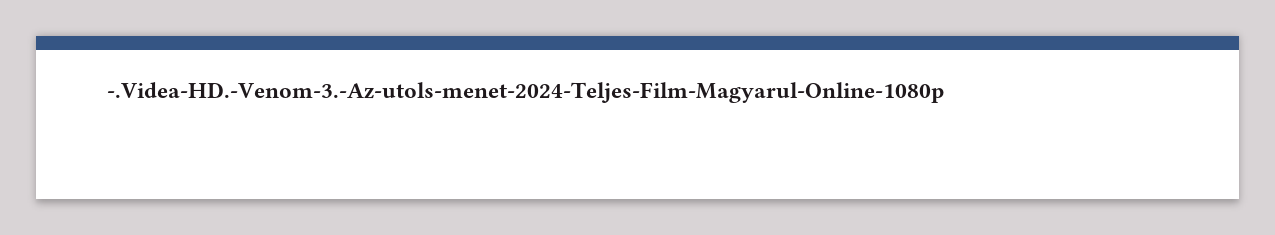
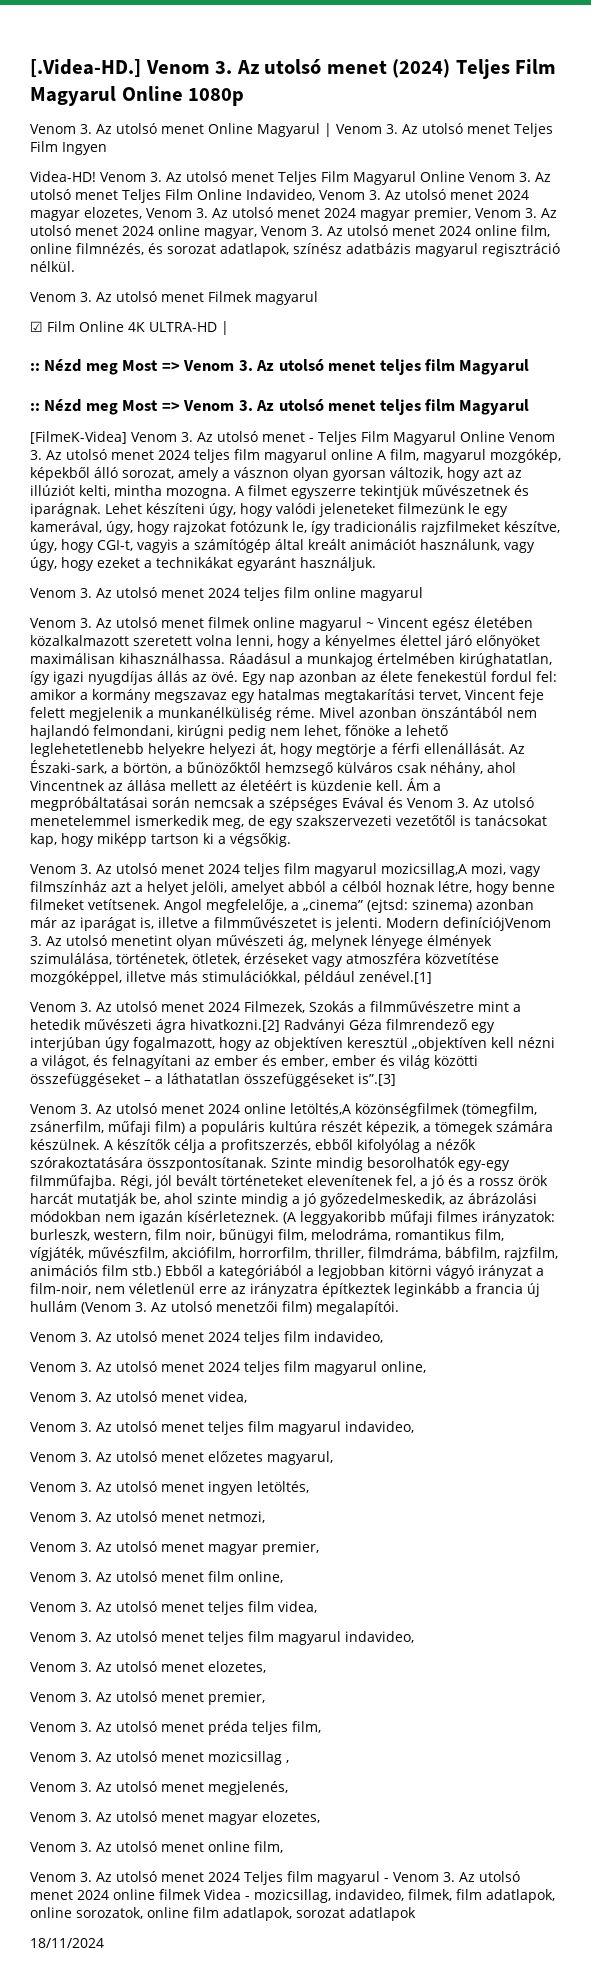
[107,82,944,103] -.Videa-HD.-Venom-3.-Az-utols-menet-2024-Teljes-Film-Magyarul-Online-1080p -> [30,59,557,79] [30,86,245,106] [30,123,553,137] [30,141,107,155] [30,171,551,185] [30,189,529,203] [30,207,557,221] [30,225,550,239] [30,243,560,257] [30,261,75,272] [30,291,318,305] [30,321,229,335] [30,359,530,375] [30,399,530,415] [30,431,555,445] [30,449,561,463] [30,467,522,481] [30,485,529,499] [30,503,508,517] [30,521,560,535] [30,539,535,553] [30,557,376,571] [30,587,423,601] [30,617,533,631] [30,635,540,649] [30,653,552,667] [30,671,557,685] [30,689,544,703] [30,707,537,721] [30,725,448,739] [30,743,525,757] [30,760,516,776] [30,778,441,791] [30,797,534,811] [30,815,547,829] [30,833,291,847] [30,863,541,877] [30,881,555,895] [30,899,534,913] [30,917,551,931] [30,935,492,949] [30,953,499,967] [30,971,432,985] [30,1001,521,1013] [30,1019,495,1033] [30,1037,555,1051] [30,1055,478,1069] [30,1073,396,1087] [30,1103,537,1117] [30,1121,553,1135] [30,1139,476,1153] [30,1157,510,1171] [30,1175,548,1189] [30,1193,537,1207] [30,1211,555,1225] [30,1229,504,1243] [30,1247,558,1261] [30,1265,544,1279] [30,1283,540,1297] [30,1301,399,1315] [30,1331,383,1345] [30,1361,426,1375] [30,1391,247,1403] [30,1421,414,1435] [30,1451,333,1465] [30,1481,309,1495] [30,1511,265,1523] [30,1541,319,1555] [30,1571,283,1583] [30,1601,317,1615] [30,1631,414,1645] [30,1661,266,1673] [30,1691,265,1705] [30,1721,321,1735] [30,1751,289,1765] [30,1781,288,1795] [30,1811,320,1825] [30,1841,283,1853] [30,1871,520,1885] [30,1889,555,1903] [30,1907,416,1921] [30,1938,104,1948] [.Videa-HD.] Venom 3. Az utolsó menet (2024) Teljes Film Magyarul Online 1080p // Venom 3. Az utolsó menet Online Magyarul | Venom 3. Az utolsó menet Teljes Film Ingyen // Videa-HD! Venom 3. Az utolsó menet Teljes Film Magyarul Online Venom 3. Az utolsó menet Teljes Film Online Indavideo, Venom 3. Az utolsó menet 2024 magyar elozetes, Venom 3. Az utolsó menet 2024 magyar premier, Venom 3. Az utolsó menet 2024 online magyar, Venom 3. Az utolsó menet 2024 online film, online filmnézés, és sorozat adatlapok, színész adatbázis magyarul regisztráció nélkül. // Venom 3. Az utolsó menet Filmek magyarul // ☑ Film Online 4K ULTRA-HD | // :: Nézd meg Most => Venom 3. Az utolsó menet teljes film Magyarul // :: Nézd meg Most => Venom 3. Az utolsó menet teljes film Magyarul // [FilmeK-Videa] Venom 3. Az utolsó menet - Teljes Film Magyarul Online Venom 3. Az utolsó menet 2024 teljes film magyarul online A film, magyarul mozgókép, képekből álló sorozat, amely a vásznon olyan gyorsan változik, hogy azt az illúziót kelti, mintha mozogna. A filmet egyszerre tekintjük művészetnek és iparágnak. Lehet készíteni úgy, hogy valódi jeleneteket filmezünk le egy kamerával, úgy, hogy rajzokat fotózunk le, így tradicionális rajzfilmeket készítve, úgy, hogy CGI-t, vagyis a számítógép által kreált animációt használunk, vagy úgy, hogy ezeket a technikákat egyaránt használjuk. // Venom 3. Az utolsó menet 2024 teljes film online magyarul // Venom 3. Az utolsó menet filmek online magyarul ~ Vincent egész életében közalkalmazott szeretett volna lenni, hogy a kényelmes élettel járó előnyöket maximálisan kihasználhassa. Ráadásul a munkajog értelmében kirúghatatlan, így igazi nyugdíjas állás az övé. Egy nap azonban az élete fenekestül fordul fel: amikor a kormány megszavaz egy hatalmas megtakarítási tervet, Vincent feje felett megjelenik a munkanélküliség réme. Mivel azonban önszántából nem hajlandó felmondani, kirúgni pedig nem lehet, főnöke a lehető leglehetetlenebb helyekre helyezi át, hogy megtörje a férfi ellenállását. Az Északi-sark, a börtön, a bűnözőktől hemzsegő külváros csak néhány, ahol Vincentnek az állása mellett az életéért is küzdenie kell. Ám a megpróbáltatásai során nemcsak a szépséges Evával és Venom 3. Az utolsó menetelemmel ismerkedik meg, de egy szakszervezeti vezetőtől is tanácsokat kap, hogy miképp tartson ki a végsőkig. // Venom 3. Az utolsó menet 2024 teljes film magyarul mozicsillag,A mozi, vagy filmszínház azt a helyet jelöli, amelyet abból a célból hoznak létre, hogy benne filmeket vetítsenek. Angol megfelelője, a „cinema” (ejtsd: szinema) azonban már az iparágat is, illetve a filmművészetet is jelenti. Modern definíciójVenom 3. Az utolsó menetint olyan művészeti ág, melynek lényege élmények szimulálása, történetek, ötletek, érzéseket vagy atmoszféra közvetítése mozgóképpel, illetve más stimulációkkal, például zenével.[1] // Venom 3. Az utolsó menet 2024 Filmezek, Szokás a filmművészetre mint a hetedik művészeti ágra hivatkozni.[2] Radványi Géza filmrendező egy interjúban úgy fogalmazott, hogy az objektíven keresztül „objektíven kell nézni a világot, és felnagyítani az ember és ember, ember és világ közötti összefüggéseket – a láthatatlan összefüggéseket is”.[3] // Venom 3. Az utolsó menet 2024 online letöltés,A közönségfilmek (tömegfilm, zsánerfilm, műfaji film) a populáris kultúra részét képezik, a tömegek számára készülnek. A készítők célja a profitszerzés, ebből kifolyólag a nézők szórakoztatására összpontosítanak. Szinte mindig besorolhatók egy-egy filmműfajba. Régi, jól bevált történeteket elevenítenek fel, a jó és a rossz örök harcát mutatják be, ahol szinte mindig a jó győzedelmeskedik, az ábrázolási módokban nem igazán kísérleteznek. (A leggyakoribb műfaji filmes irányzatok: burleszk, western, film noir, bűnügyi film, melodráma, romantikus film, vígjáték, művészfilm, akciófilm, horrorfilm, thriller, filmdráma, bábfilm, rajzfilm, animációs film stb.) Ebből a kategóriából a legjobban kitörni vágyó irányzat a film-noir, nem véletlenül erre az irányzatra építkeztek leginkább a francia új hullám (Venom 3. Az utolsó menetzői film) megalapítói. // Venom 3. Az utolsó menet 2024 teljes film indavideo, // Venom 3. Az utolsó menet 2024 teljes film magyarul online, // Venom 3. Az utolsó menet videa, // Venom 3. Az utolsó menet teljes film magyarul indavideo, // Venom 3. Az utolsó menet előzetes magyarul, // Venom 3. Az utolsó menet ingyen letöltés, // Venom 3. Az utolsó menet netmozi, // Venom 3. Az utolsó menet magyar premier, // Venom 3. Az utolsó menet film online, // Venom 3. Az utolsó menet teljes film videa, // Venom 3. Az utolsó menet teljes film magyarul indavideo, // Venom 3. Az utolsó menet elozetes, // Venom 3. Az utolsó menet premier, // Venom 3. Az utolsó menet préda teljes film, // Venom 3. Az utolsó menet mozicsillag , // Venom 3. Az utolsó menet megjelenés, // Venom 3. Az utolsó menet magyar elozetes, // Venom 3. Az utolsó menet online film, // Venom 3. Az utolsó menet 2024 Teljes film magyarul - Venom 3. Az utolsó menet 2024 online filmek Videa - mozicsillag, indavideo, filmek, film adatlapok, online sorozatok, online film adatlapok, sorozat adatlapok // 18/11/2024

